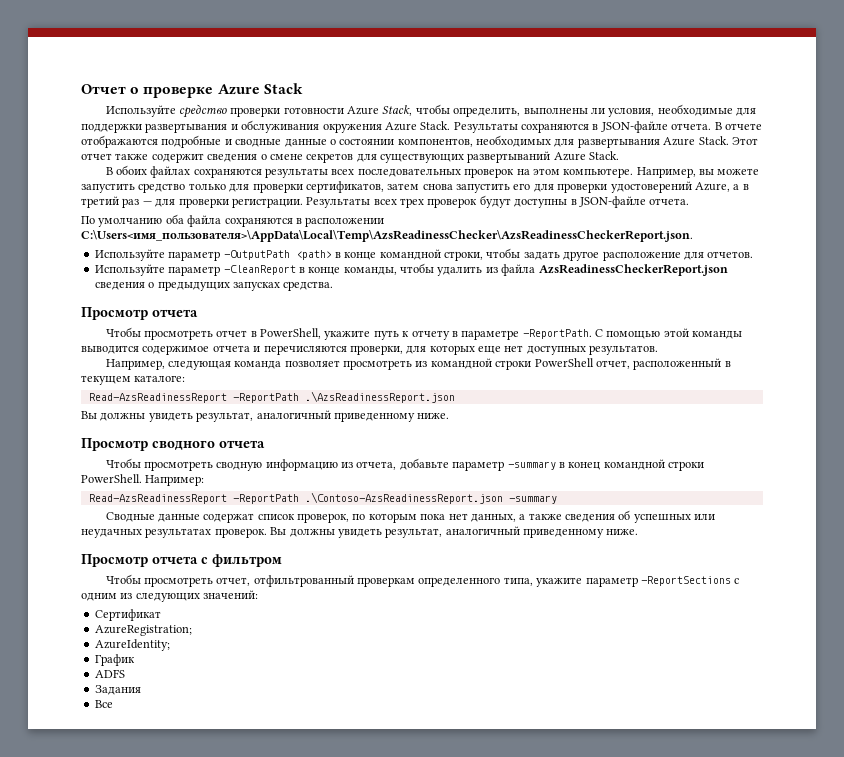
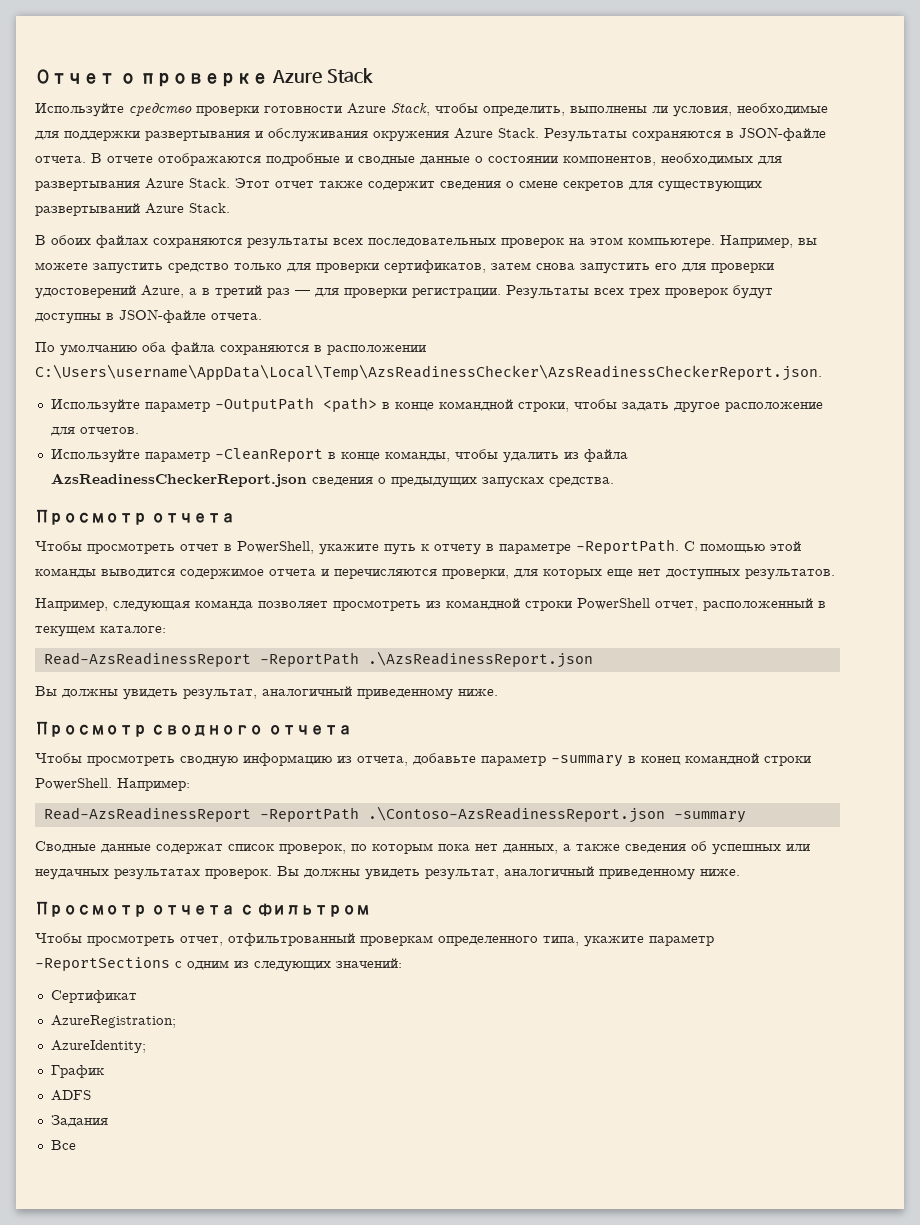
[81,230,693,242] C:\Users<имя_пользователя>\AppData\Local\Temp\AzsReadinessChecker\AzsReadinessCheckerReport.json. -> [35,364,822,381] C:\Users\username\AppData\Local\Temp\AzsReadinessChecker\AzsReadinessCheckerReport.json.

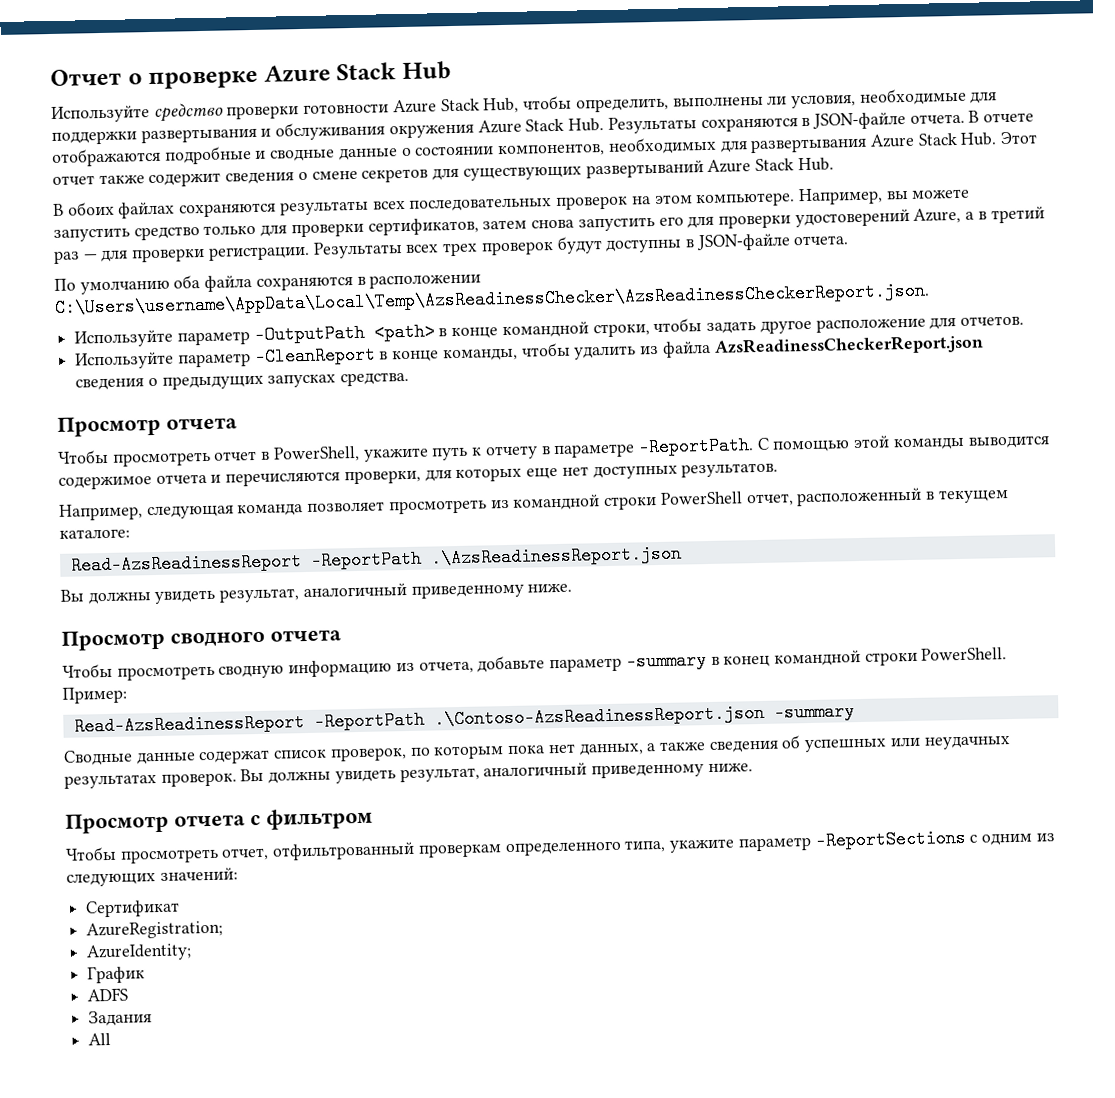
(373, 76) none -> [402,61,452,80] Hub
[391,102,430,116] Stack, -> [440,97,520,114] Stack Hub,
[498,128,539,138] Stack. -> [525,117,605,132] Stack Hub.
[189,178,230,188] Stack. -> [917,132,998,146] Stack Hub.
[189,203,230,213] Stack. -> [754,157,834,172] Stack Hub.
[117,778,190,791] Например: -> [62,686,127,704] Пример:
[50,1140,76,1150] Все -> [88,1032,112,1046] All

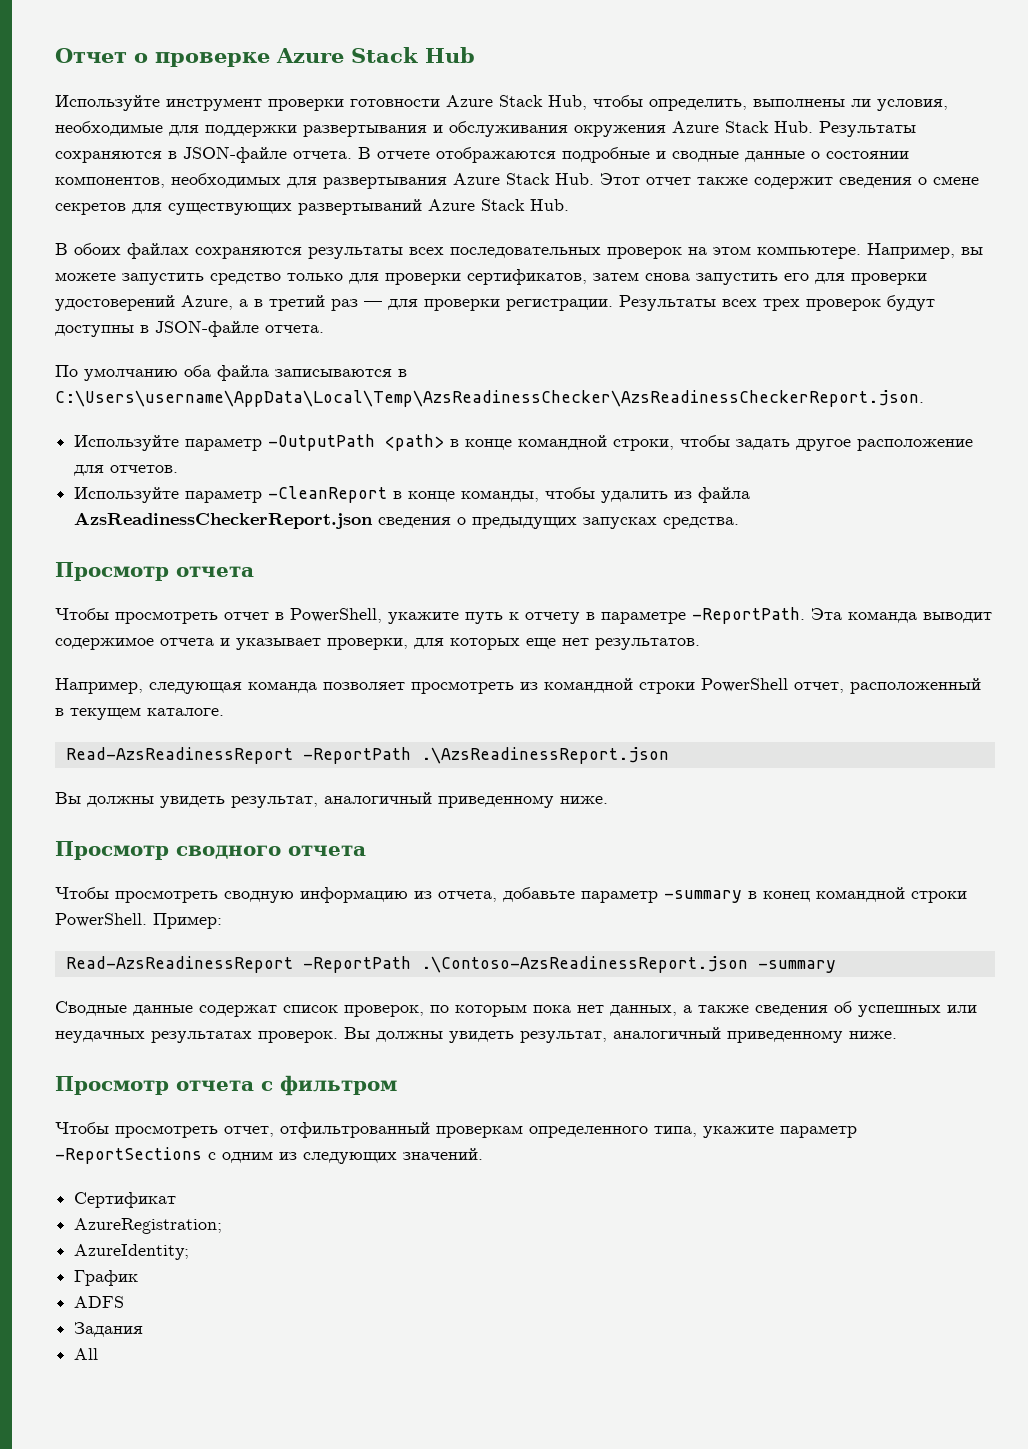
[153,102,224,122] средство -> [166,98,262,111] инструмент
[255,273,482,291] сохраняются в расположении -> [275,369,407,377] записываются в
[756,435,1050,453] С помощью этой команды выводится -> [811,608,992,623] Эта команда выводит
[225,471,341,487] перечисляются -> [236,638,321,650] указывает
[592,464,678,480] доступных -> (589, 642) none
[59,528,130,539] каталоге: -> [147,708,224,716] каталоге.
[159,867,238,881] значений: -> [403,1148,483,1160] значений.

